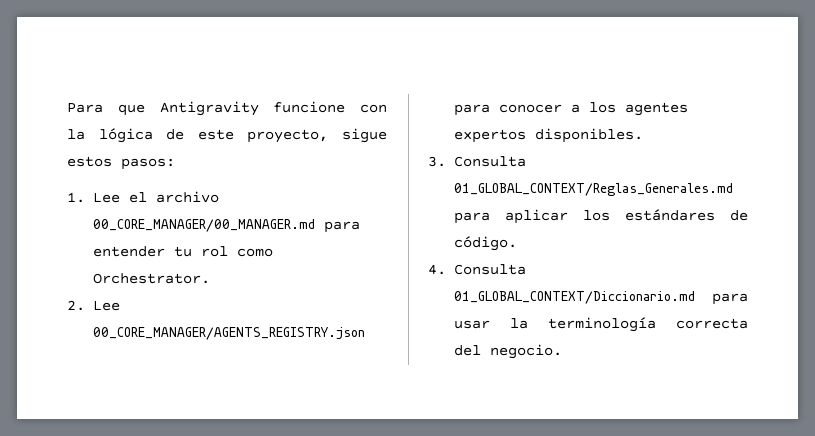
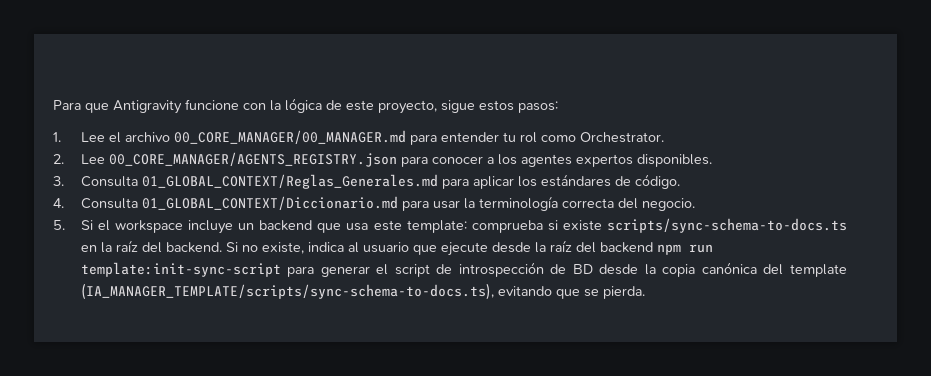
(562, 351) none -> [53,218,847,234] [80,240,713,256] [80,262,848,277] [80,283,645,300] // 5. Si el workspace incluye un backend que usa este template: comprueba si existe scripts/sync-schema-to-docs.ts en la raíz del backend. Si no existe, indica al usuario que ejecute desde la raíz del backend npm run template:init-sync-script para generar el script de introspección de BD desde la copia canónica del template (IA_MANAGER_TEMPLATE/scripts/sync-schema-to-docs.ts), evitando que se pierda.

